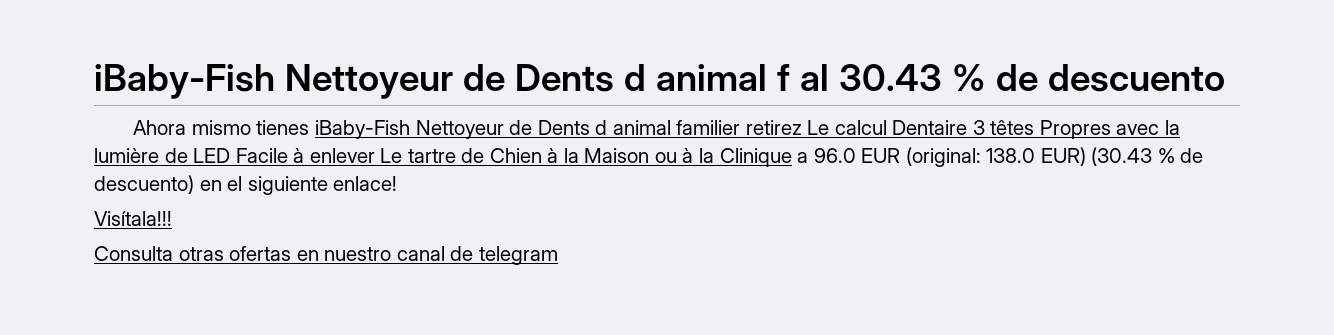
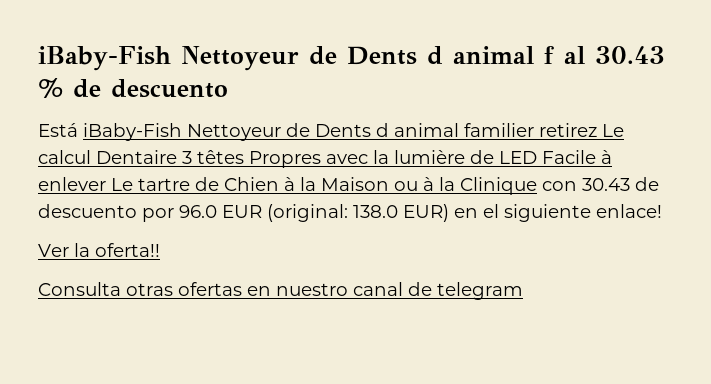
[133,120,310,135] Ahora mismo tienes -> [38,123,78,137] Está
[797,152,809,163] a -> [542,177,659,191] [38,204,174,222] con 30.43 de descuento por
[1091,147,1204,166] [94,175,194,194] (30.43 % de descuento) -> (449, 213) none
[94,211,172,226] Visítala!!! -> [38,243,160,257] Ver la oferta!!

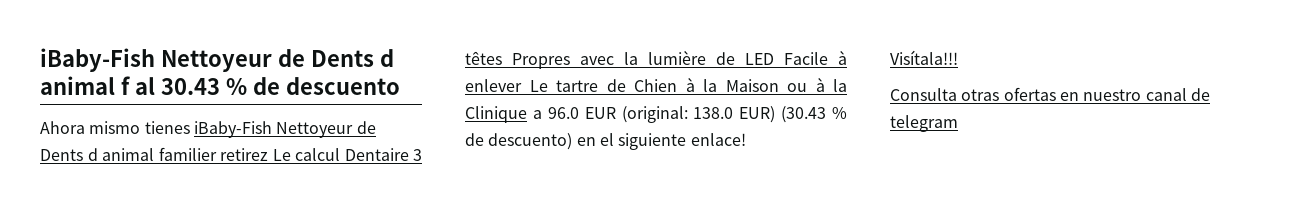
[38,123,78,137] Está -> [40,121,190,134] Ahora mismo tienes
[542,177,659,191] [38,204,174,222] con 30.43 de descuento por -> [532,110,542,119] a
(449, 213) none -> [781,106,847,123] [465,133,573,150] (30.43 % de descuento)
[38,243,160,257] Ver la oferta!! -> [890,50,958,65] Visítala!!!

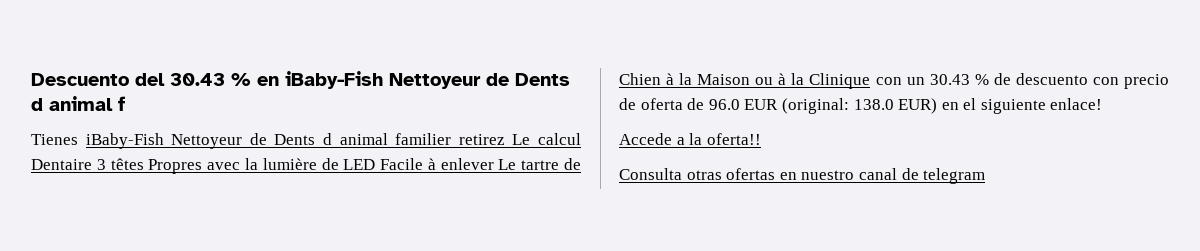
(40, 60) none -> [31,73,279,86] Descuento del 30.43 % en
[134,77,400,95] [40,121,190,134] al 30.43 % de descuento // Ahora mismo tienes -> [31,134,78,145] // Tienes
[532,110,542,119] a -> [875,73,1169,89] [619,98,705,110] con un 30.43 % de descuento con precio de oferta de
[781,106,847,123] [465,133,573,150] (30.43 % de descuento) -> (938, 106) none
[890,50,958,65] Visítala!!! -> [619,133,761,145] Accede a la oferta!!

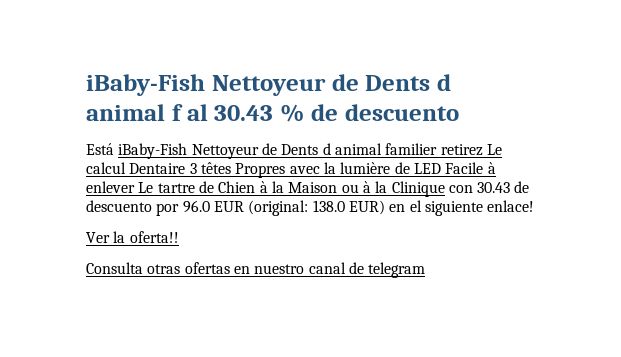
[31,73,279,86] Descuento del 30.43 % en -> (86, 85) none
[31,134,78,145] // Tienes -> [186,104,459,122] [86,143,114,155] al 30.43 % de descuento // Está
[906,73,1169,89] [619,98,705,110] un 30.43 % de descuento con precio de oferta de -> [477,181,530,193] [86,200,180,216] 30.43 de descuento por
[619,133,685,145] Accede a -> [86,232,110,243] Ver

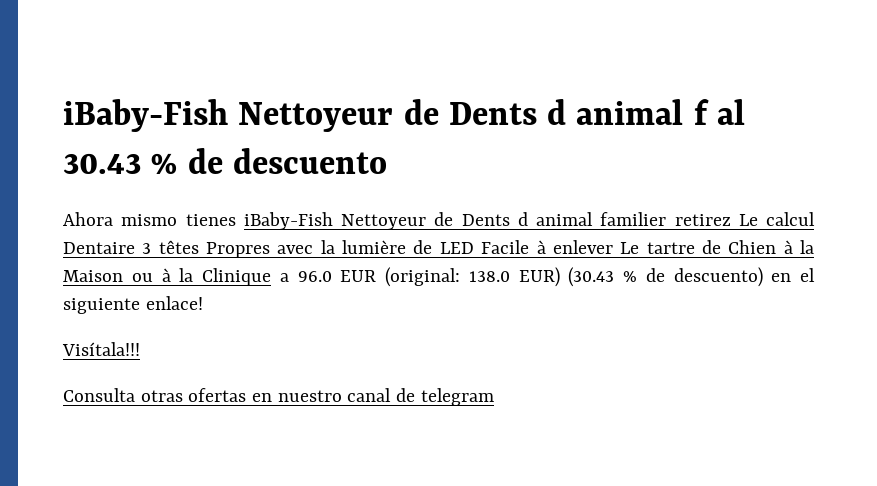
[86,143,114,155] Está -> [63,212,236,226] Ahora mismo tienes
[448,181,530,193] [86,200,180,216] con 30.43 de descuento por -> [279,273,289,282] a
(385, 207) none -> [568,267,763,287] (30.43 % de descuento)
[86,231,179,243] Ver la oferta!! -> [62,342,140,356] Visítala!!!

